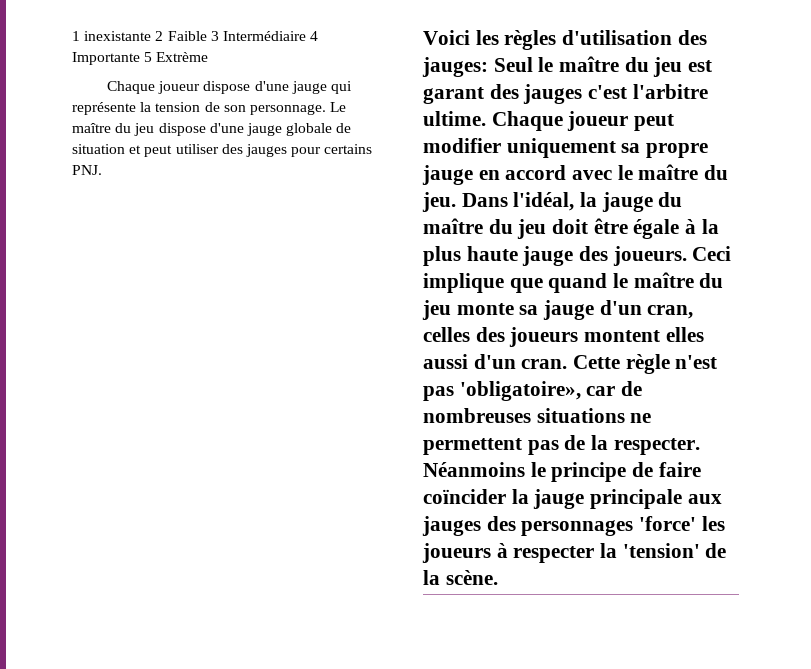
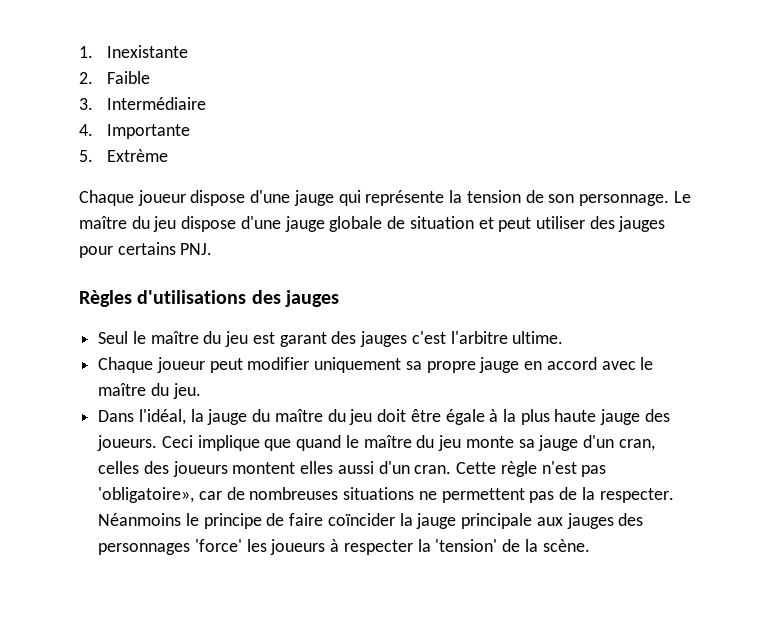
[72,31,164,41] 1 inexistante 2 -> [79,45,188,58] [79,72,93,84] 1. Inexistante // 2.
[210,31,219,41] 3 -> [79,98,93,110] // 3.
[310,31,319,41] 4 -> [79,124,93,136] // 4.
[144,52,153,62] 5 -> [79,150,93,162] // 5.
[423,30,707,50] [422,57,488,77] Voici les règles d'utilisation des jauges: -> [79,290,339,307] Règles d'utilisations des jauges //
(486, 118) none -> (564, 337) //
(456, 202) none -> (201, 391) //

